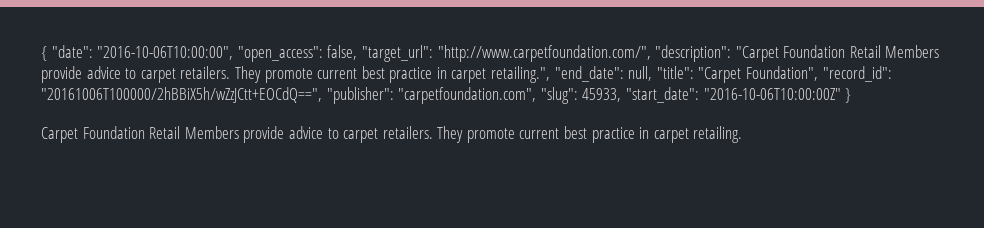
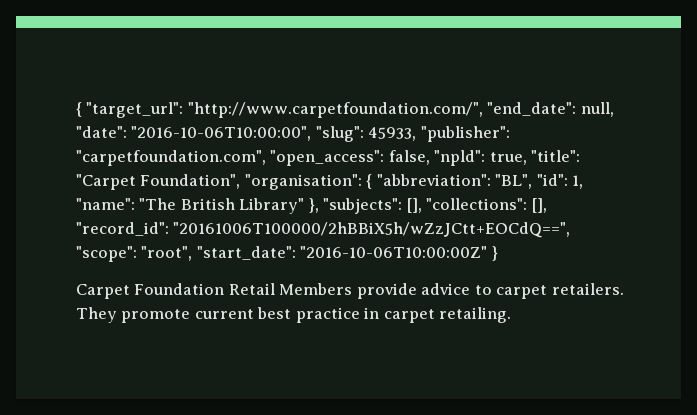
[41,45,940,62] [41,66,892,83] [41,87,622,104] { "date": "2016-10-06T10:00:00", "open_access": false, "target_url": "http://www.carpetfoundation.com/", "description": "Carpet Foundation Retail Members provide advice to carpet retailers. They promote current best practice in carpet retailing.", "end_date": null, "title": "Carpet Foundation", "record_id": "20161006T100000/2hBBiX5h/wZzJCtt+EOCdQ==", "publisher": "carpetfoundation.com", "slug": 45933, -> [76,102,614,118] [76,126,510,142] [76,150,581,166] [76,174,584,190] [76,198,547,214] [76,222,571,238] [76,246,193,262] { "target_url": "http://www.carpetfoundation.com/", "end_date": null, "date": "2016-10-06T10:00:00", "slug": 45933, "publisher": "carpetfoundation.com", "open_access": false, "npld": true, "title": "Carpet Foundation", "organisation": { "abbreviation": "BL", "id": 1, "name": "The British Library" }, "subjects": [], "collections": [], "record_id": "20161006T100000/2hBBiX5h/wZzJCtt+EOCdQ==", "scope": "root",

